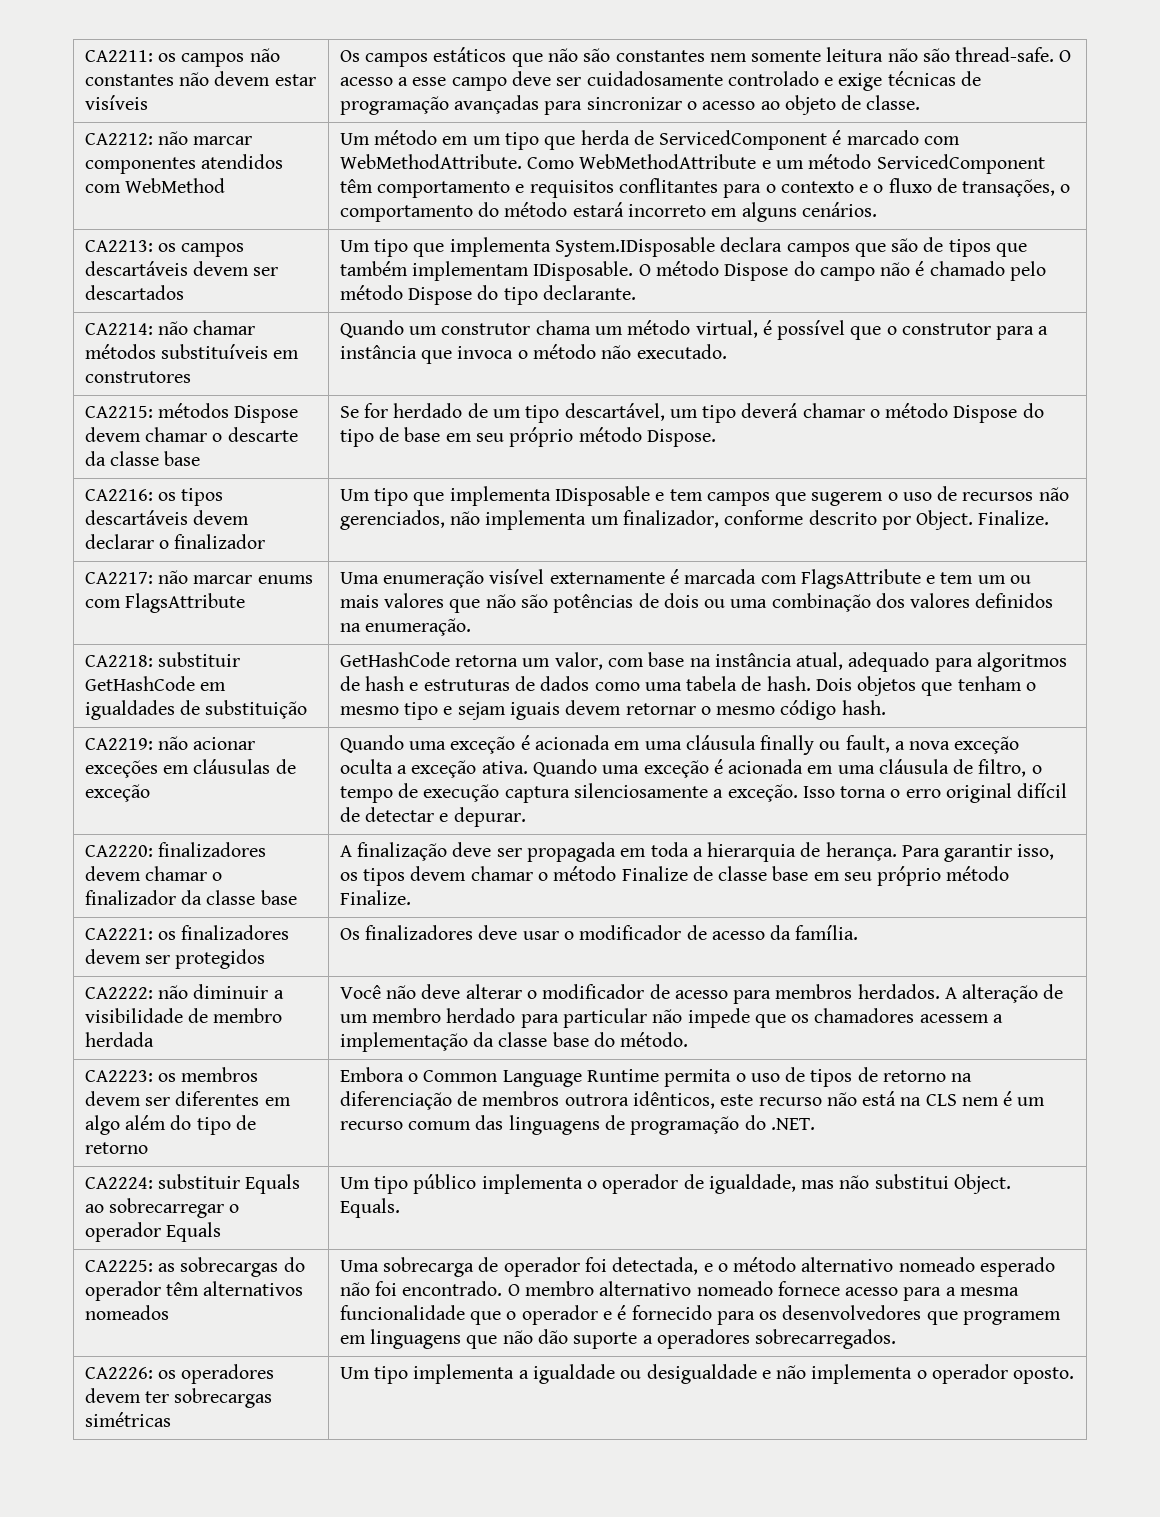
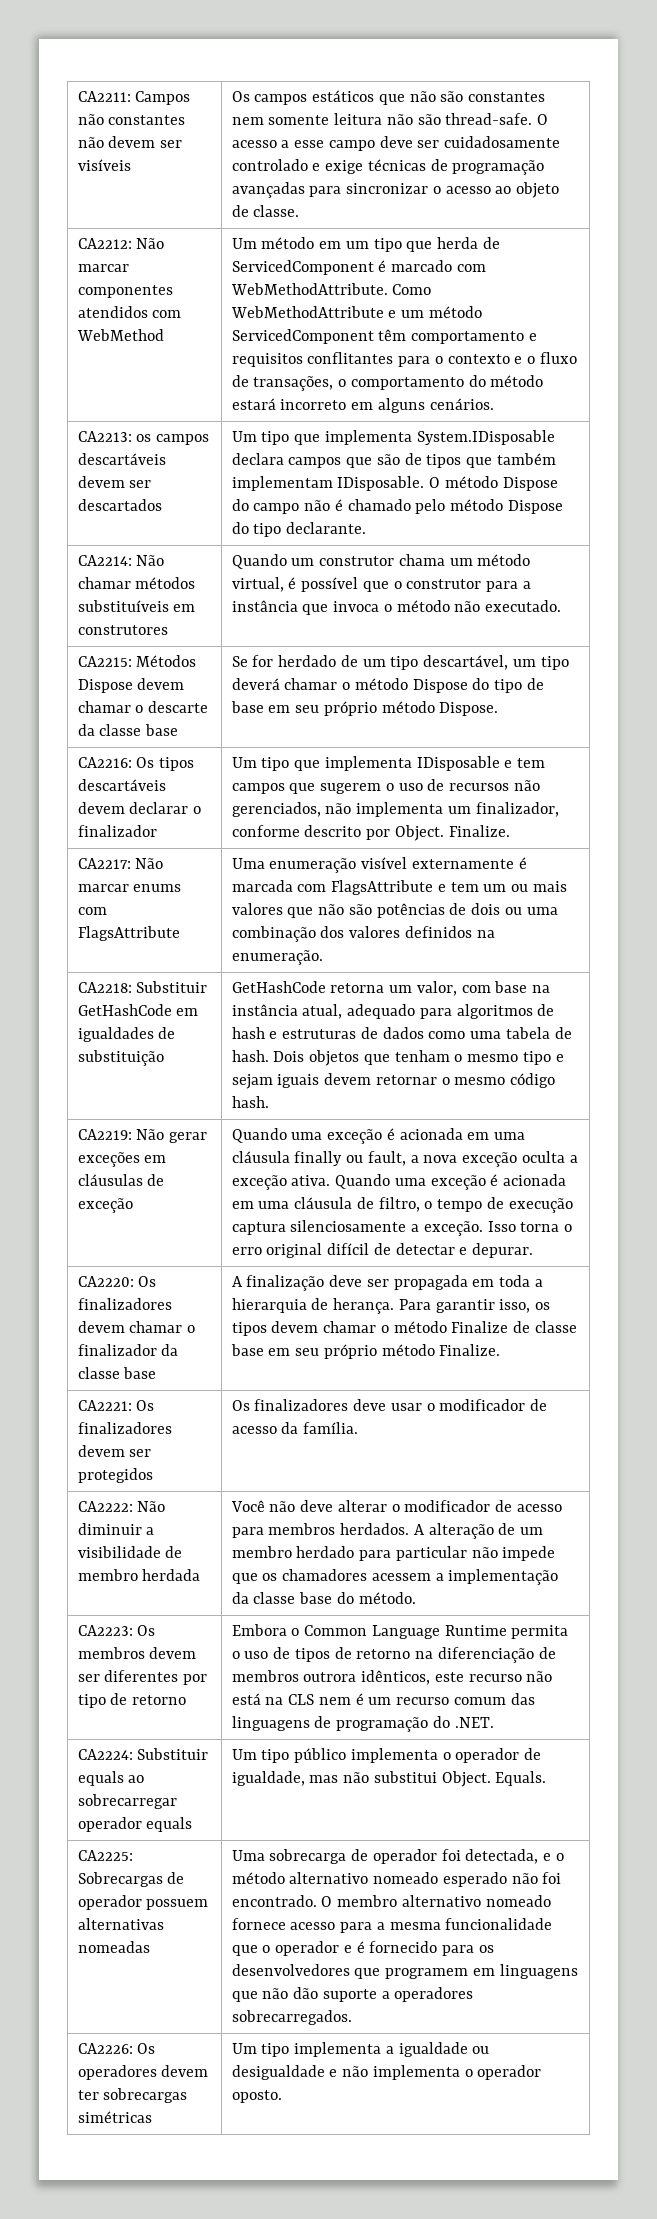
[158,53,245,67] os campos -> [135,91,191,105] Campos
[274,74,316,86] estar -> [160,140,183,148] ser
[158,131,189,145] não -> [136,238,165,249] Não
[158,321,189,335] não -> [136,555,165,566] Não
[158,403,230,418] métodos -> [136,655,197,667] Métodos
[158,492,177,501] os -> [136,757,155,768] Os
[158,570,189,584] não -> [135,858,164,869] Não
[158,652,241,667] substituir -> [136,981,208,993] Substituir
[158,736,256,750] não acionar -> [136,1129,208,1143] Não gerar
(153, 851) none -> [138,1276,157,1287] Os
[158,931,177,940] os -> [136,1400,155,1411] Os
[158,985,189,999] não -> [137,1501,166,1512] Não
[158,1073,177,1082] os -> [137,1625,156,1636] Os
[264,1097,291,1106] [84,1115,192,1135] em algo além do -> [183,1674,208,1685] por
[158,1174,301,1194] [84,1198,240,1218] [84,1222,222,1242] substituir Equals ao sobrecarregar o operador Equals -> [137,1748,209,1760] [77,1771,145,1786] [77,1794,177,1809] [77,1817,193,1832] Substituir equals ao sobrecarregar operador equals
[158,1257,305,1277] [84,1281,304,1301] [84,1305,169,1320] as sobrecargas do operador têm alternativos nomeados -> [77,1872,185,1887] [77,1895,209,1910] [77,1918,164,1930] [77,1941,150,1953] Sobrecargas de operador possuem alternativas nomeadas
[158,1370,177,1379] os -> [137,2043,156,2054] Os

